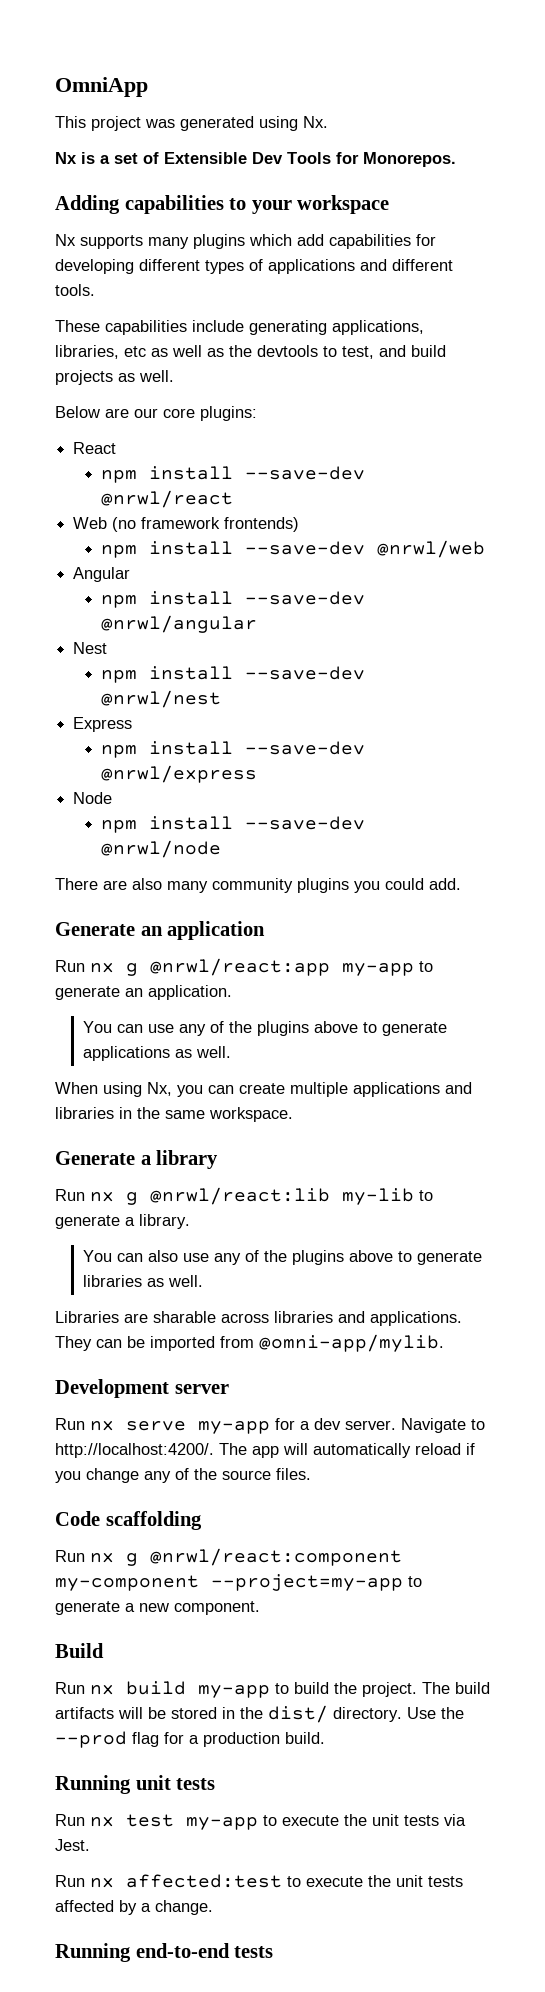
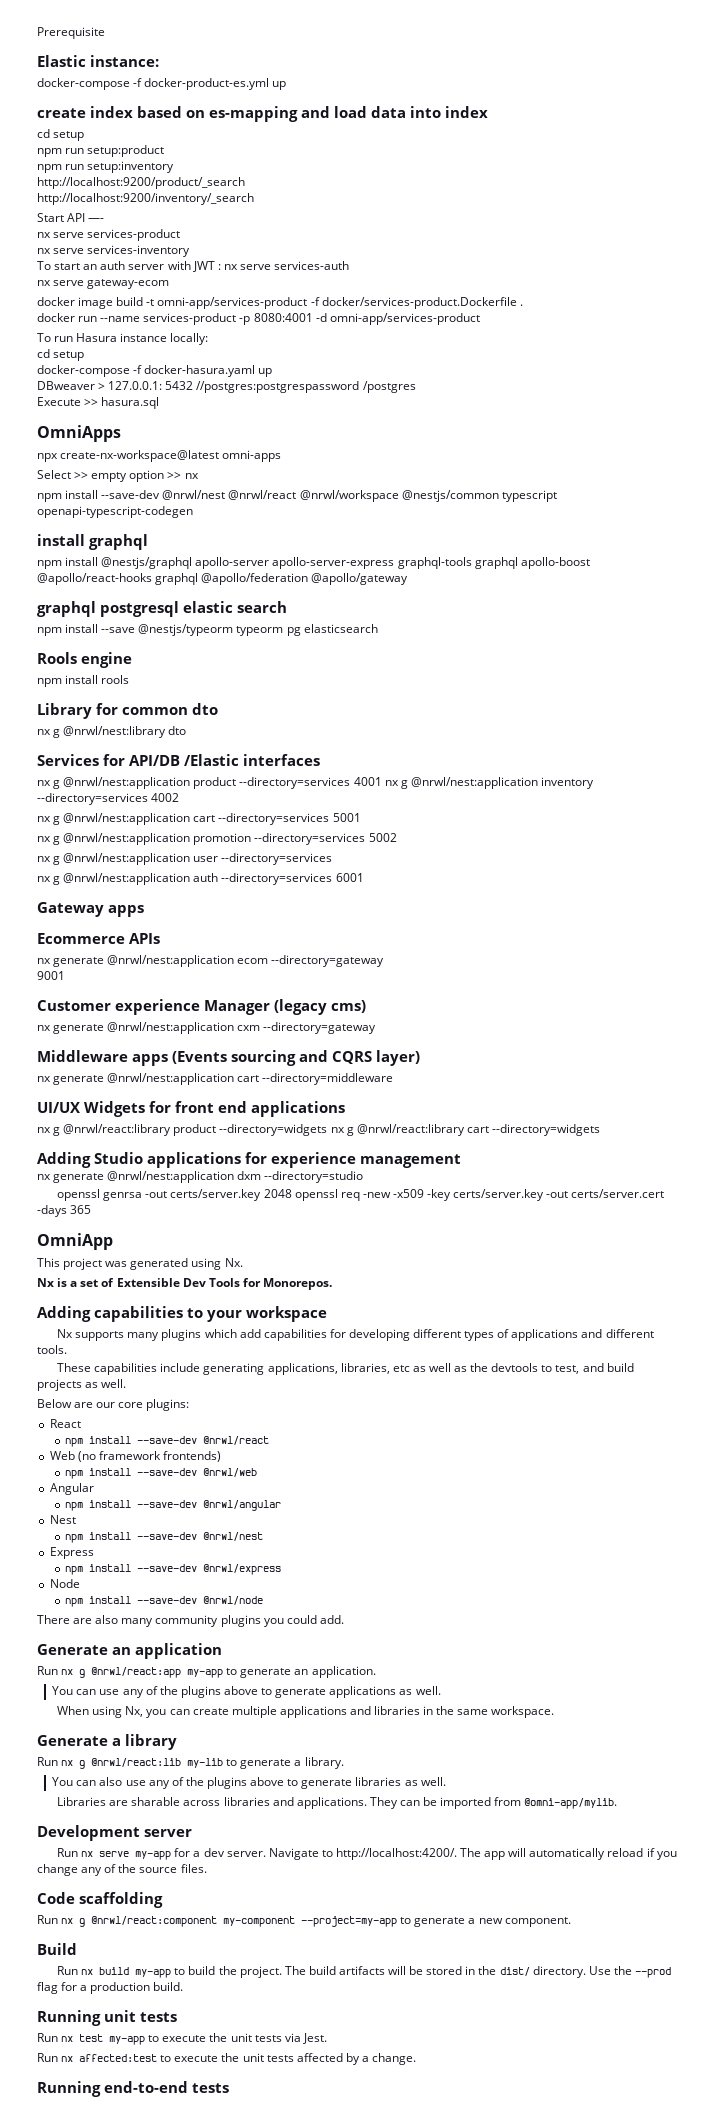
(55, 87) none -> [37,27,105,39] [37,55,159,67] [37,78,287,90] [37,106,488,122] [37,129,85,141] [37,145,165,157] [37,161,175,173] [37,177,245,189] [37,193,254,205] [37,213,105,222] [37,229,181,241] [37,245,191,257] [37,261,350,272] [37,279,170,289] [37,297,523,309] [37,313,480,325] [37,333,209,345] [37,349,85,361] [37,365,273,377] [37,381,416,393] [37,397,160,409] [37,425,121,442] [37,450,282,462] [37,470,199,482] [37,490,557,502] [37,506,193,518] [37,534,148,550] [37,557,590,569] [37,573,409,585] [37,601,287,617] [37,624,378,636] [37,652,132,668] [37,675,130,687] [37,703,218,719] [37,726,187,738] [37,754,320,766] [37,777,594,789] [37,793,180,805] [37,813,361,825] [37,833,397,845] [37,853,333,865] [37,873,364,885] [37,902,144,917] [37,933,160,944] [37,955,385,967] [37,971,65,980] [37,999,366,1015] [37,1022,377,1034] [37,1050,420,1066] [37,1073,394,1085] [37,1101,345,1117] [37,1124,600,1136] [37,1152,461,1168] [37,1171,364,1183] [57,1189,665,1201] [37,1205,92,1217] Prerequisite // Elastic instance: // docker-compose -f docker-product-es.yml up // create index based on es-mapping and load data into index // cd setup // npm run setup:product // npm run setup:inventory // http://localhost:9200/product/_search // http://localhost:9200/inventory/_search // Start API —- // nx serve services-product // nx serve services-inventory // To start an auth server with JWT : nx serve services-auth // nx serve gateway-ecom // docker image build -t omni-app/services-product -f docker/services-product.Dockerfile . // docker run --name services-product -p 8080:4001 -d omni-app/services-product // To run Hasura instance locally: // cd setup // docker-compose -f docker-hasura.yaml up // DBweaver > 127.0.0.1: 5432 //postgres:postgrespassword /postgres // Execute >> hasura.sql // OmniApps // npx create-nx-workspace@latest omni-apps // Select >> empty option >> nx // npm install --save-dev @nrwl/nest @nrwl/react @nrwl/workspace @nestjs/common typescript openapi-typescript-codegen // install graphql // npm install @nestjs/graphql apollo-server apollo-server-express graphql-tools graphql apollo-boost @apollo/react-hooks graphql @apollo/federation @apollo/gateway // graphql postgresql elastic search // npm install --save @nestjs/typeorm typeorm pg elasticsearch // Rools engine // npm install rools // Library for common dto // nx g @nrwl/nest:library dto // Services for API/DB /Elastic interfaces // nx g @nrwl/nest:application product --directory=services 4001 nx g @nrwl/nest:application inventory --directory=services 4002 // nx g @nrwl/nest:application cart --directory=services 5001 // nx g @nrwl/nest:application promotion --directory=services 5002 // nx g @nrwl/nest:application user --directory=services // nx g @nrwl/nest:application auth --directory=services 6001 // Gateway apps // Ecommerce APIs // nx generate @nrwl/nest:application ecom --directory=gateway // 9001 // Customer experience Manager (legacy cms) // nx generate @nrwl/nest:application cxm --directory=gateway // Middleware apps (Events sourcing and CQRS layer) // nx generate @nrwl/nest:application cart --directory=middleware // UI/UX Widgets for front end applications // nx g @nrwl/react:library product --directory=widgets nx g @nrwl/react:library cart --directory=widgets // Adding Studio applications for experience management // nx generate @nrwl/nest:application dxm --directory=studio // openssl genrsa -out certs/server.key 2048 openssl req -new -x509 -key certs/server.key -out certs/server.cert -days 365 //

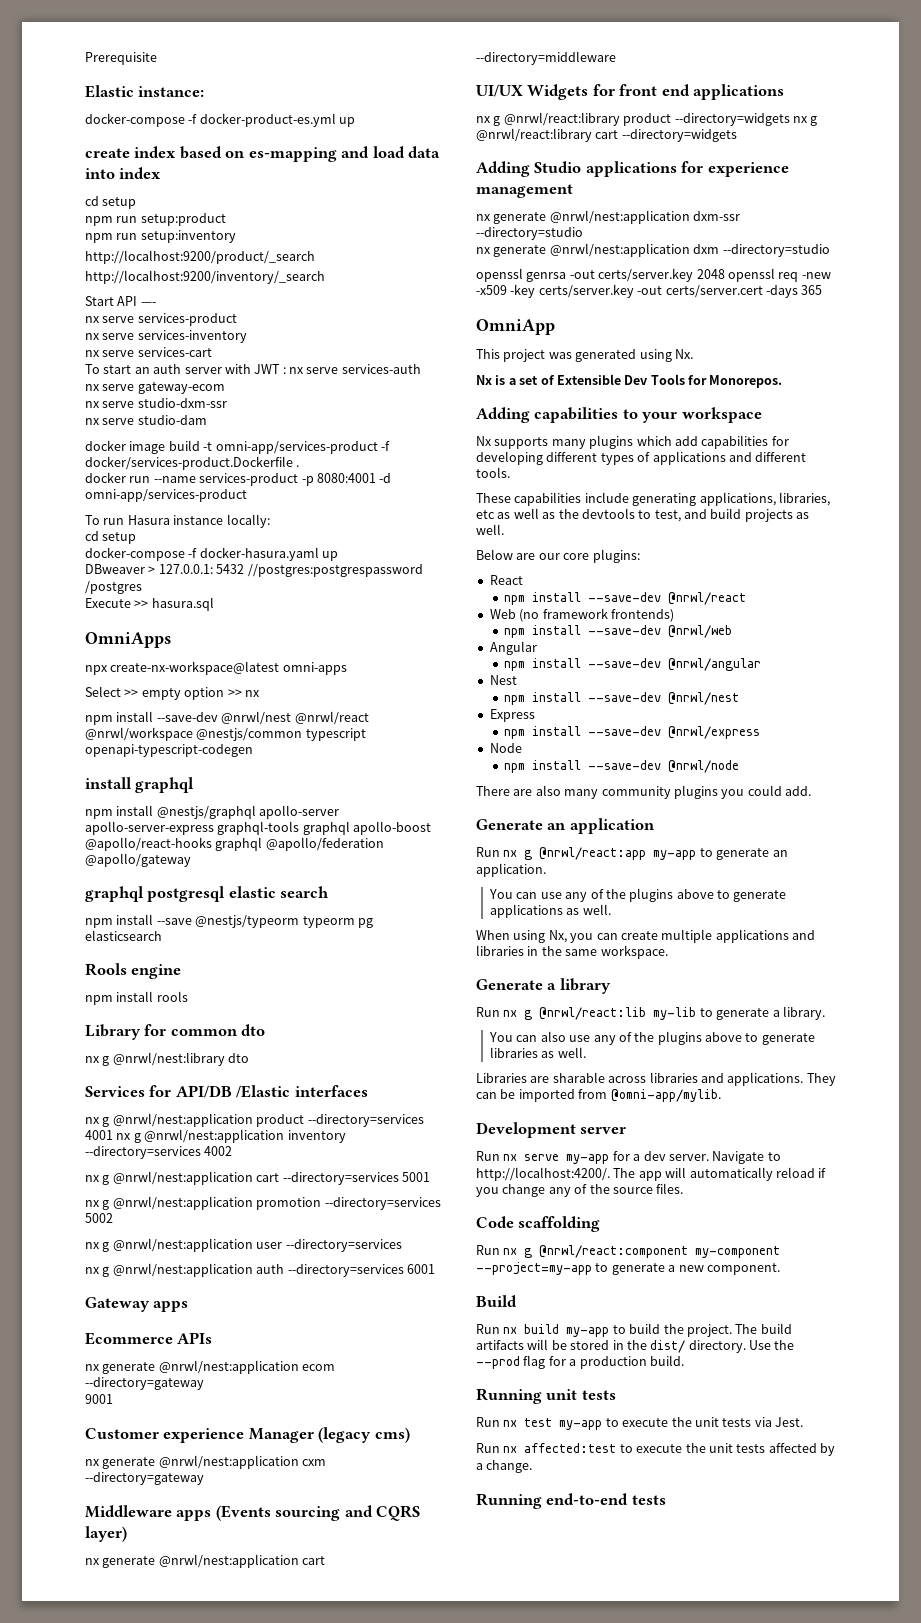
(191, 251) none -> [85,347,212,357] // nx serve services-cart
(170, 284) none -> [85,398,227,408] [85,415,207,425] // nx serve studio-dxm-ssr // nx serve studio-dam
(461, 1161) none -> [476,210,741,224] [476,227,583,240] // nx generate @nrwl/nest:application dxm-ssr --directory=studio

